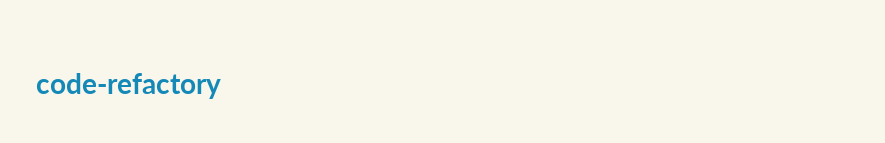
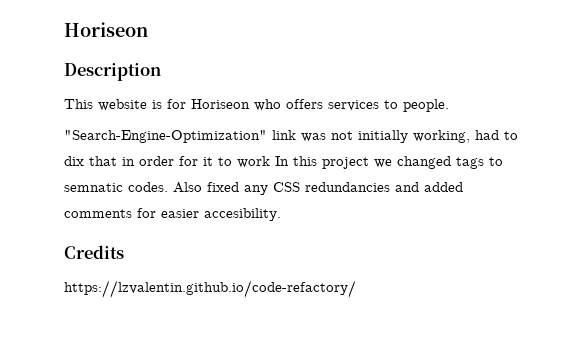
[36,73,221,99] code-refactory -> [64,22,148,37] [64,63,161,81] [64,99,449,112] [64,130,518,143] [64,156,503,169] [64,182,463,195] [64,208,281,221] [64,245,124,259] [64,280,356,298] Horiseon // Description // This website is for Horiseon who offers services to people. // "Search-Engine-Optimization" link was not initially working, had to dix that in order for it to work In this project we changed tags to semnatic codes. Also fixed any CSS redundancies and added comments for easier accesibility. // Credits // https://lzvalentin.github.io/code-refactory/

